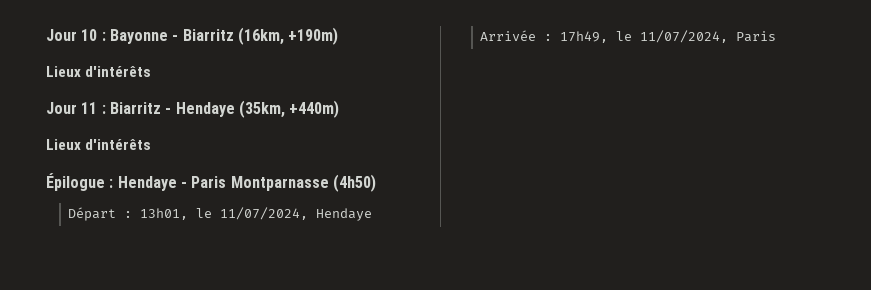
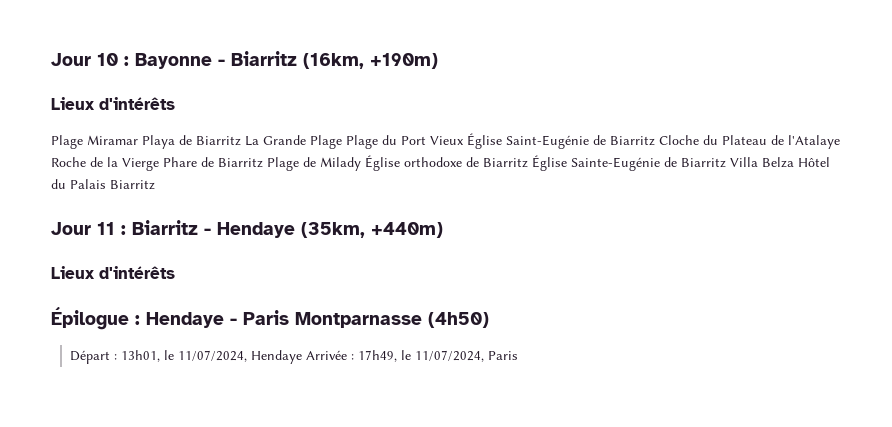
(152, 71) none -> [51,133,840,149] [51,155,830,171] [51,179,155,190] // Plage Miramar Playa de Biarritz La Grande Plage Plage du Port Vieux Église Saint-Eugénie de Biarritz Cloche du Plateau de l'Atalaye Roche de la Vierge Phare de Biarritz Plage de Milady Église orthodoxe de Biarritz Église Sainte-Eugénie de Biarritz Villa Belza Hôtel du Palais Biarritz

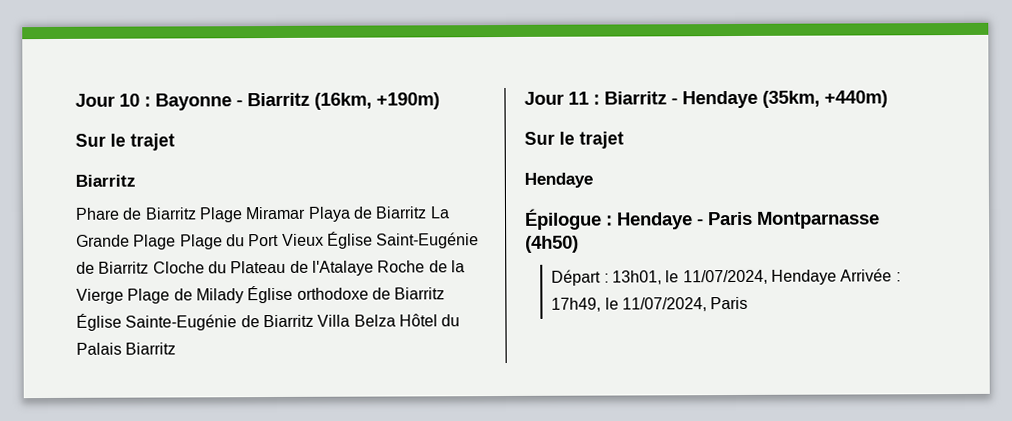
[51,97,175,110] Lieux d'intérêts // -> [75,133,175,151] [75,174,136,187] [75,207,197,220] Sur le trajet // Biarritz // Phare de Biarritz
[163,157,263,168] Phare de Biarritz -> (124, 296) none
[51,266,175,279] Lieux d'intérêts -> [524,131,624,149] [524,172,593,188] Sur le trajet // Hendaye

